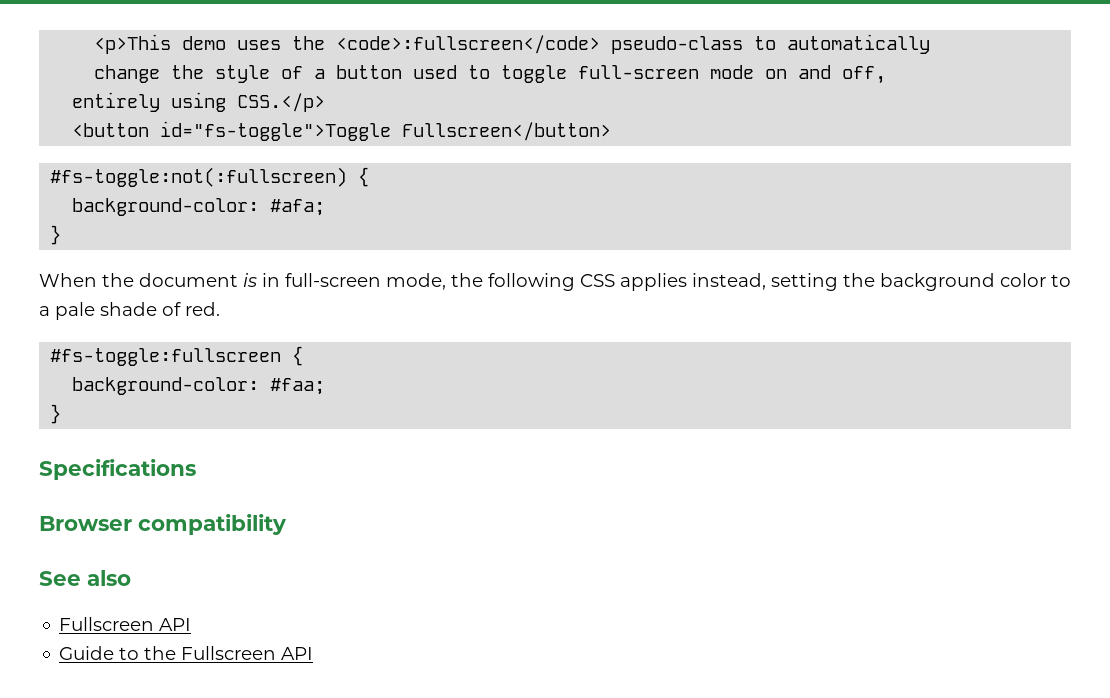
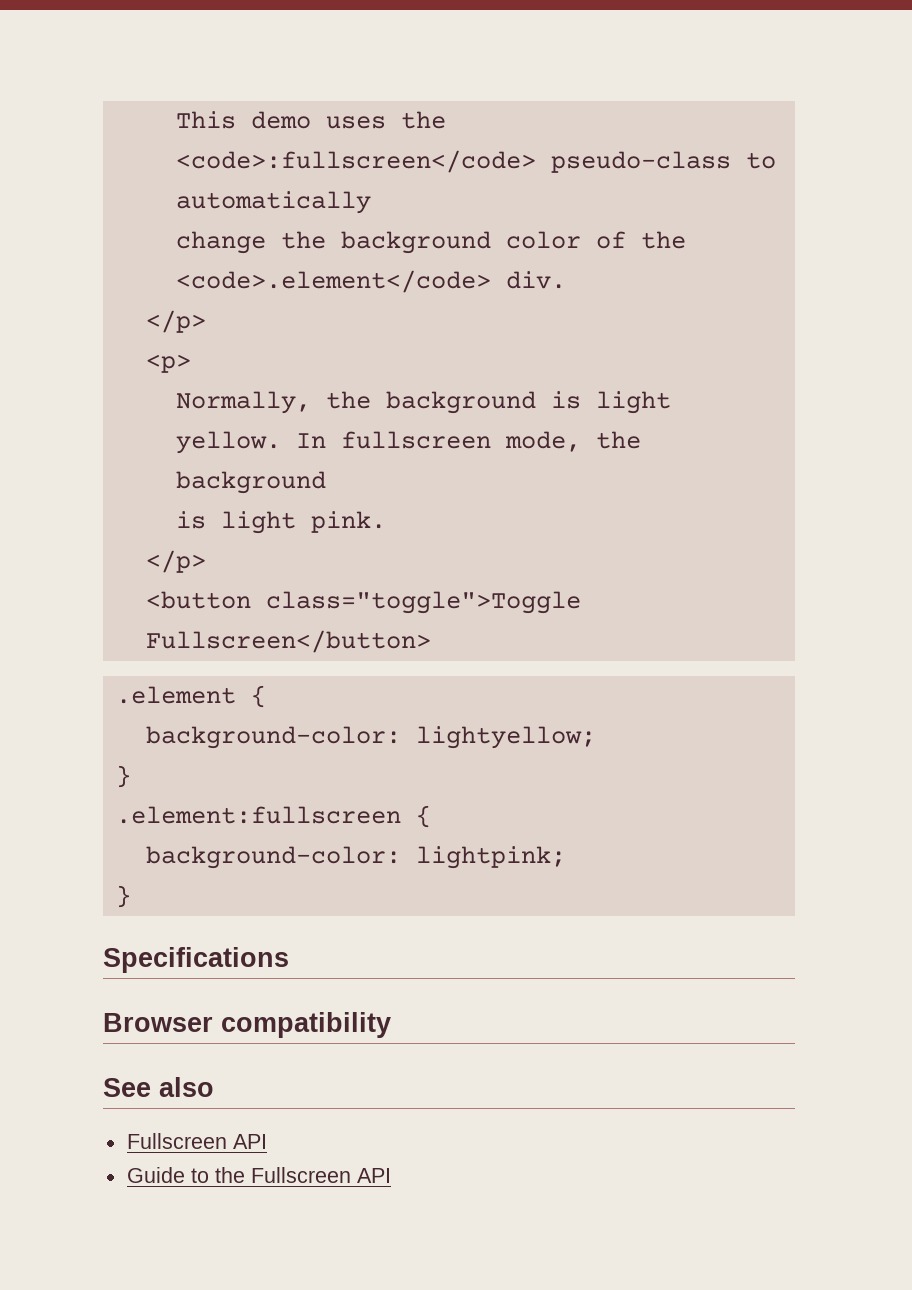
[94,34,172,54] <p>This -> [175,111,236,129] This
[215,65,887,84] [72,92,326,112] style of a button used to toggle full-screen mode on and off, // entirely using CSS.</p> -> [340,231,686,254] [175,270,566,293] [145,310,206,333] [145,354,191,373] [175,391,671,414] [175,431,641,454] [175,471,326,494] [175,511,386,534] [145,550,206,573] background color of the <code>.element</code> div. // </p> // <p> // Normally, the background is light yellow. In fullscreen mode, the background // is light pink. // </p>
[160,121,392,141] id="fs-toggle">Toggle -> [265,591,581,614] class="toggle">Toggle
[50,167,370,187] [72,198,326,216] [50,225,62,245] [39,273,1071,291] [39,302,220,320] [50,346,304,366] [72,377,326,395] #fs-toggle:not(:fullscreen) { // background-color: #afa; // } // When the document is in full-screen mode, the following CSS applies instead, setting the background color to a pale shade of red. // #fs-toggle:fullscreen { // background-color: #faa; -> [115,685,266,708] [145,726,596,749] [115,765,131,788] [115,805,431,828] [145,846,566,869] .element { // background-color: lightyellow; // } // .element:fullscreen { // background-color: lightpink;

